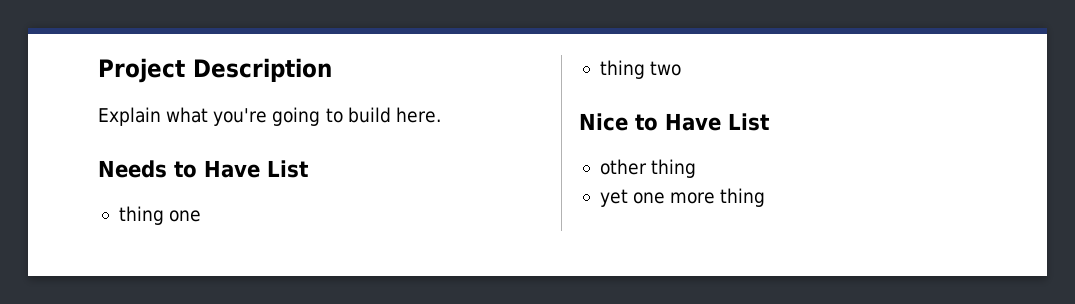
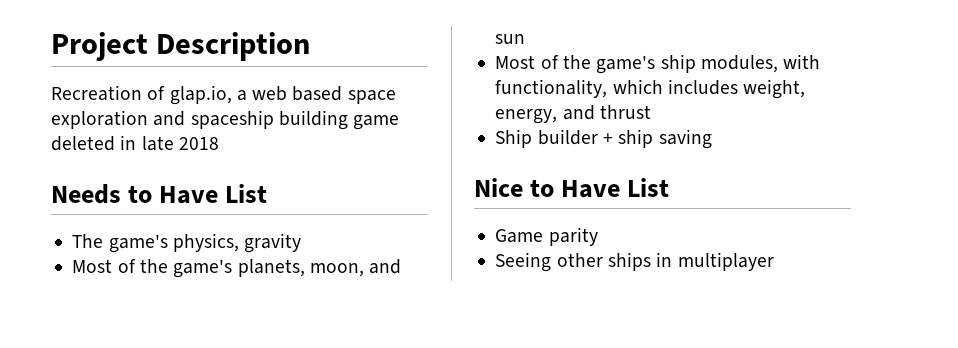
[98,107,441,126] [98,160,309,178] [118,206,202,225] [599,60,682,79] [579,113,770,131] [599,159,697,178] [599,188,766,207] Explain what you're going to build here. // Needs to Have List // thing one // thing two // Nice to Have List // other thing // yet one more thing -> [51,85,396,105] [51,110,400,130] [51,135,219,151] [51,184,268,204] [72,233,302,253] [72,259,402,278] [495,34,526,44] [495,54,821,74] [495,79,806,99] [495,105,651,124] [495,129,712,149] [474,178,670,198] [495,227,598,246] [495,252,774,272] Recreation of glap.io, a web based space exploration and spaceship building game deleted in late 2018 // Needs to Have List // The game's physics, gravity // Most of the game's planets, moon, and sun // Most of the game's ship modules, with functionality, which includes weight, energy, and thrust // Ship builder + ship saving // Nice to Have List // Game parity // Seeing other ships in multiplayer

